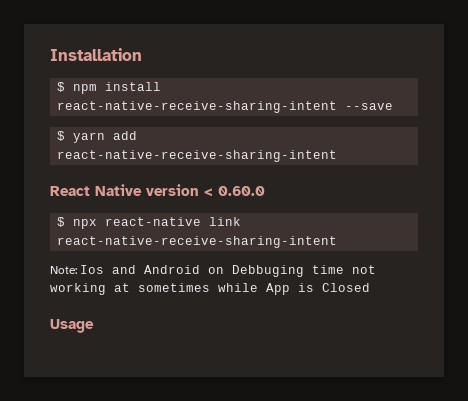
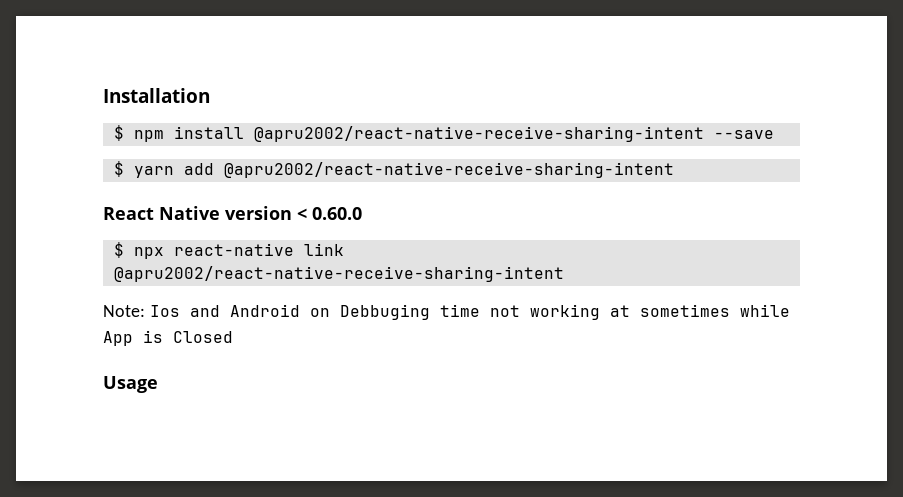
[57,101,338,113] react-native-receive-sharing-intent -> [253,126,704,142] @apru2002/react-native-receive-sharing-intent
[57,150,338,162] react-native-receive-sharing-intent -> [223,162,674,178] @apru2002/react-native-receive-sharing-intent
[57,236,338,248] react-native-receive-sharing-intent -> [113,266,564,282] @apru2002/react-native-receive-sharing-intent

